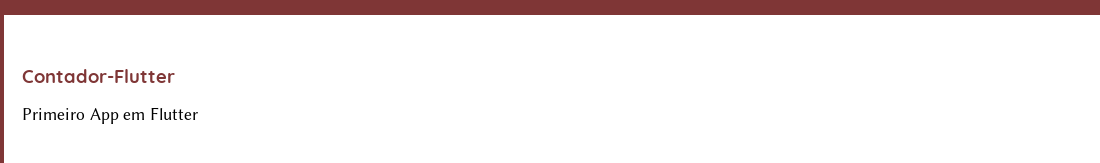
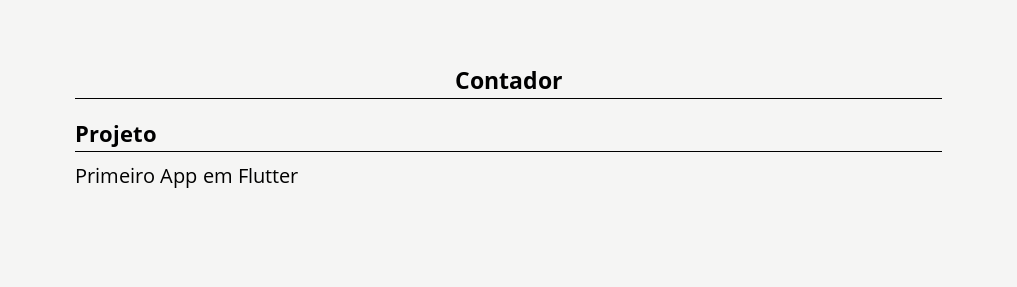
[22,69,175,83] Contador-Flutter -> [455,71,562,89] [75,125,157,147] Contador // Projeto

